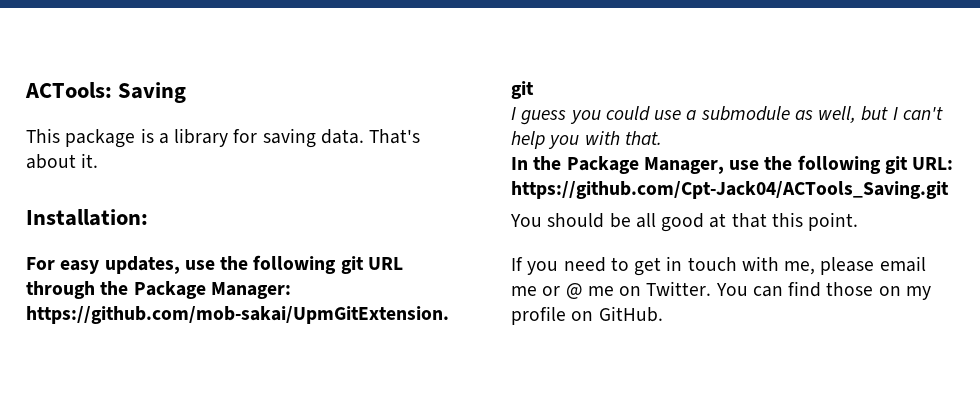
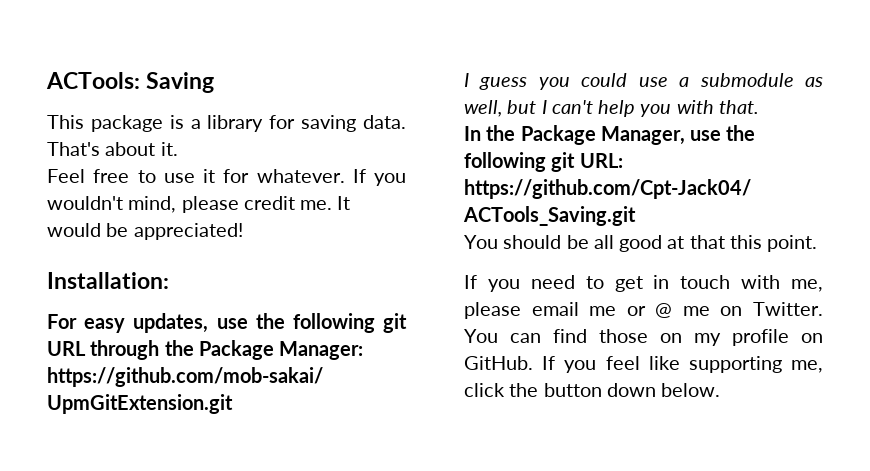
(99, 160) none -> [47,169,406,186] [47,196,351,213] [47,223,243,240] // Feel free to use it for whatever. If you wouldn't mind, please credit me. It would be appreciated!
(663, 314) none -> [542,356,823,373] [464,383,721,397] If you feel like supporting me, click the button down below.

